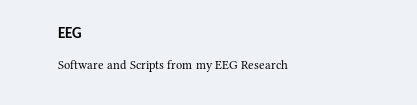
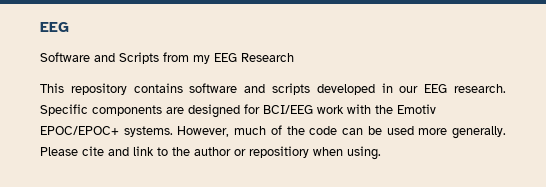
(289, 64) none -> [40,83,507,95] [40,104,436,118] [40,125,507,139] [40,146,381,160] // This repository contains software and scripts developed in our EEG research. Specific components are designed for BCI/EEG work with the Emotiv EPOC/EPOC+ systems. However, much of the code can be used more generally. Please cite and link to the author or repositiory when using.

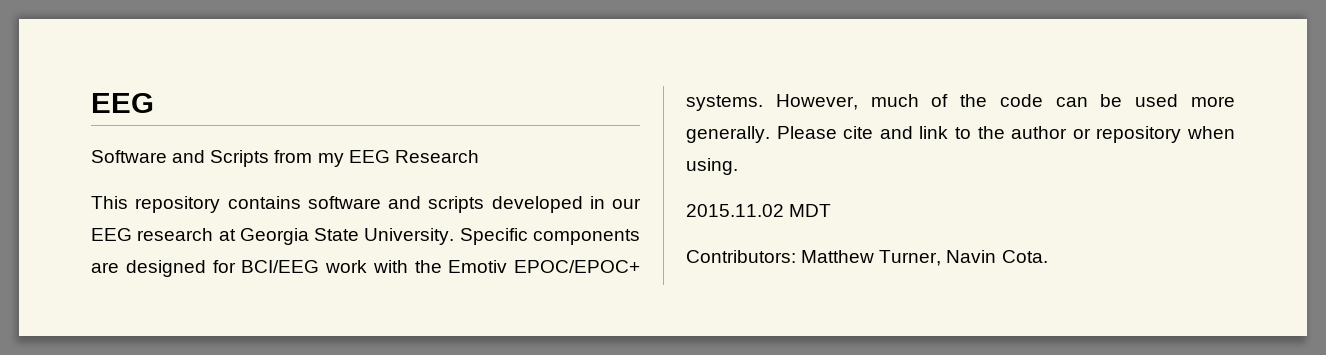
[454,84,507,93] research. -> [137,228,455,245] research at Georgia State University.
[249,146,309,158] repositiory -> [1096,126,1182,143] repository
(381, 153) none -> [686,204,832,217] [686,250,1048,266] // 2015.11.02 MDT // Contributors: Matthew Turner, Navin Cota.

